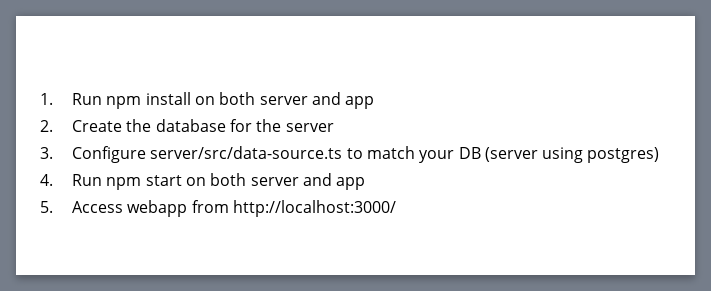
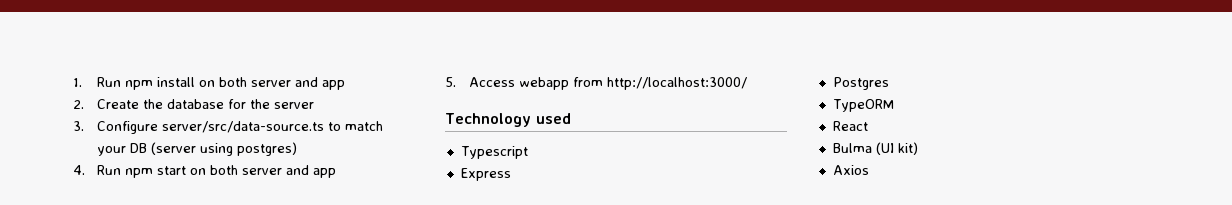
(396, 208) none -> [445,113,571,127] [460,146,528,159] [460,168,511,181] [832,77,889,90] [832,99,894,112] [832,121,868,131] [832,142,918,155] [832,165,869,175] // Technology used // Typescript // Express // Postgres // TypeORM // React // Bulma (UI kit) // Axios

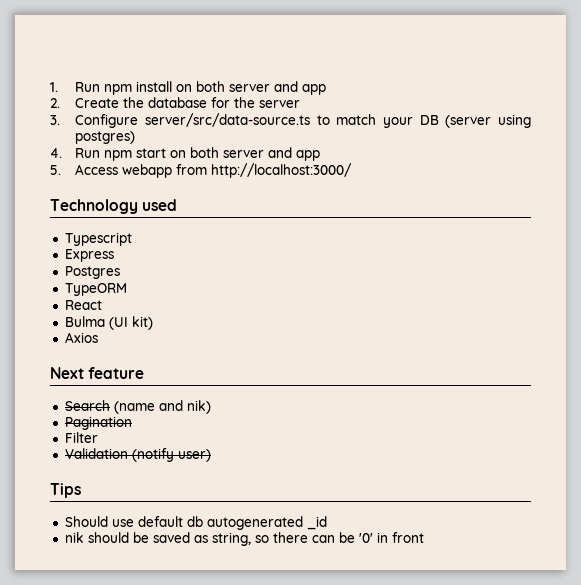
(869, 170) none -> [50,367,145,379] [64,400,211,414] [64,416,132,430] [64,432,98,443] [64,448,211,462] [50,483,81,498] [64,516,327,530] [64,532,424,546] // Next feature // Search (name and nik) // Pagination // Filter // Validation (notify user) // Tips // Should use default db autogenerated _id // nik should be saved as string, so there can be '0' in front

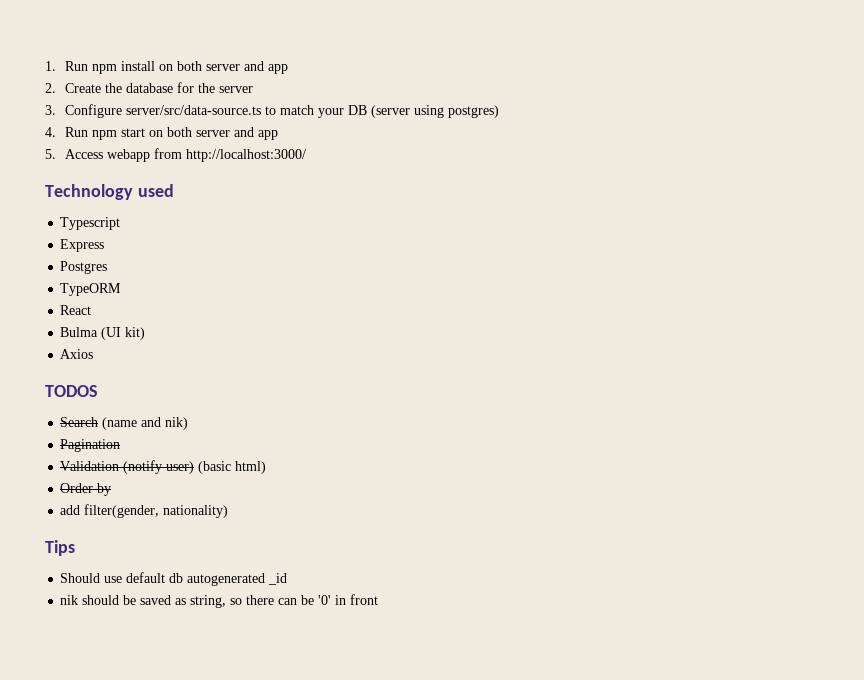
[50,367,145,379] Next feature -> [45,385,98,397] TODOS
[64,432,98,443] // Filter -> (121, 445) none
(211, 455) none -> [198,461,267,474] [60,483,112,496] [60,504,229,518] (basic html) // Order by // add filter(gender, nationality)

